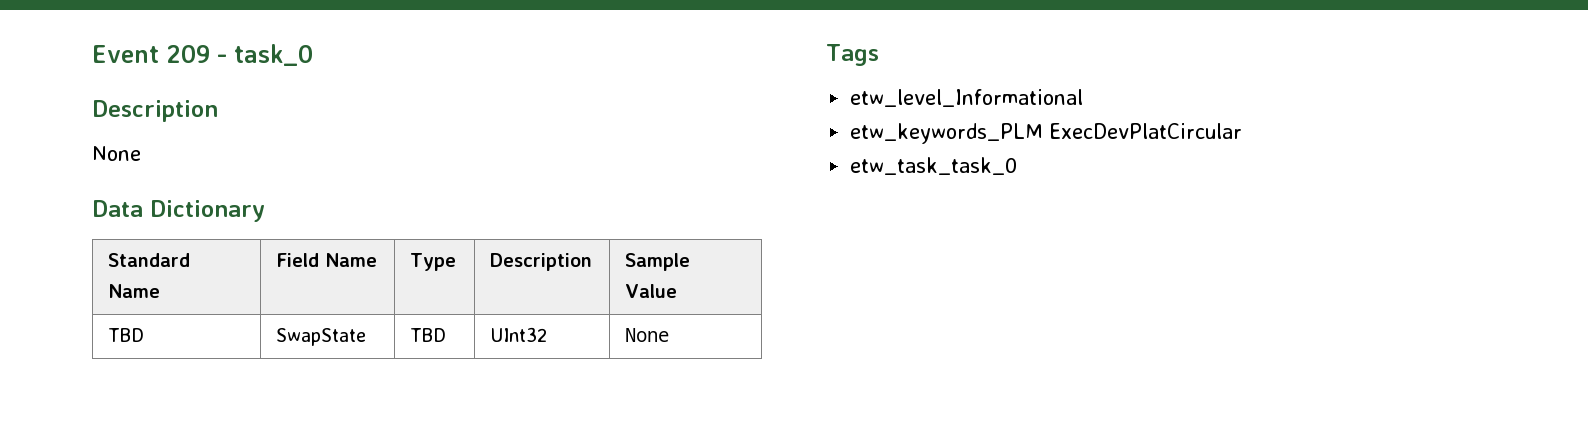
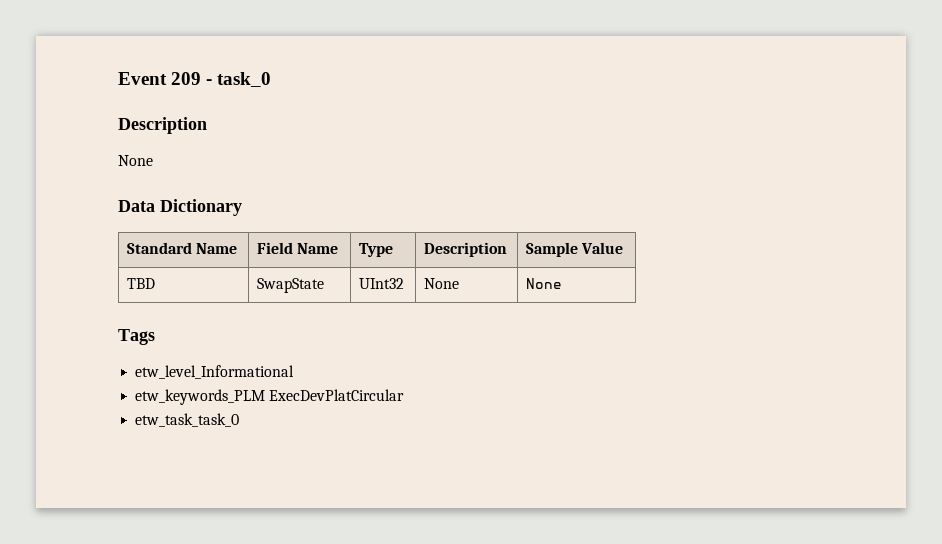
[410,328,447,342] [490,327,548,342] TBD | UInt32 -> [359,278,405,289] [424,278,460,289] UInt32 | None

